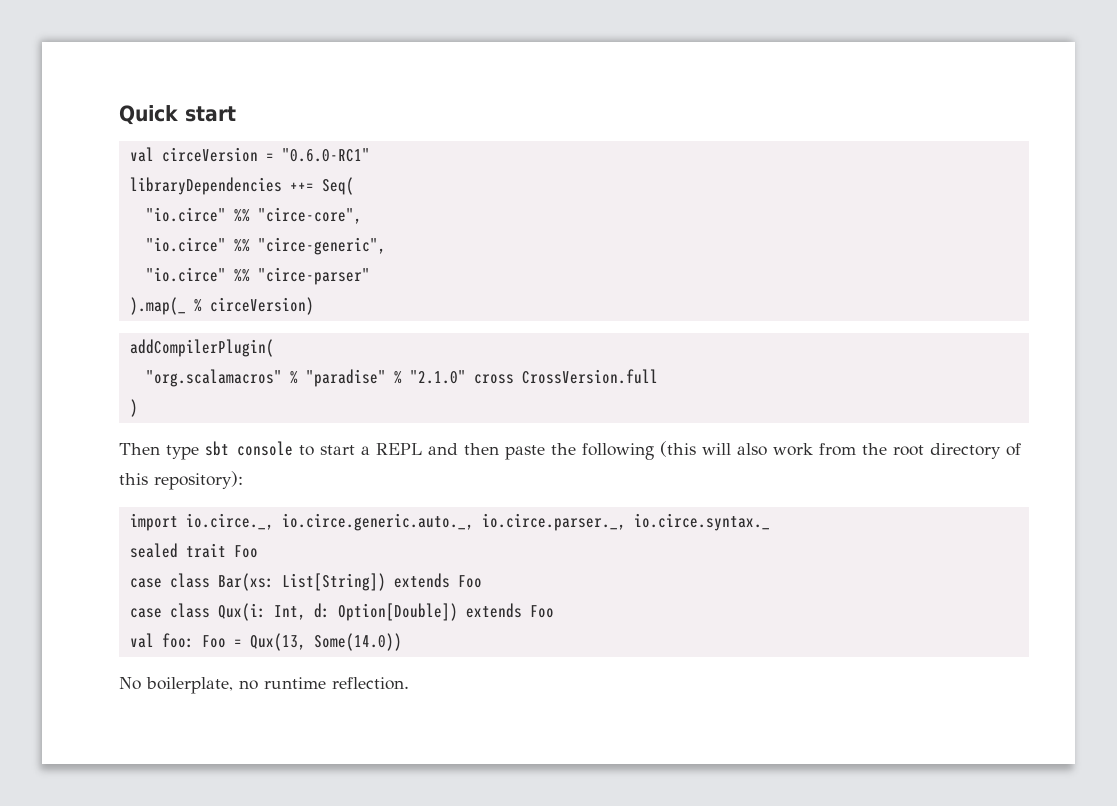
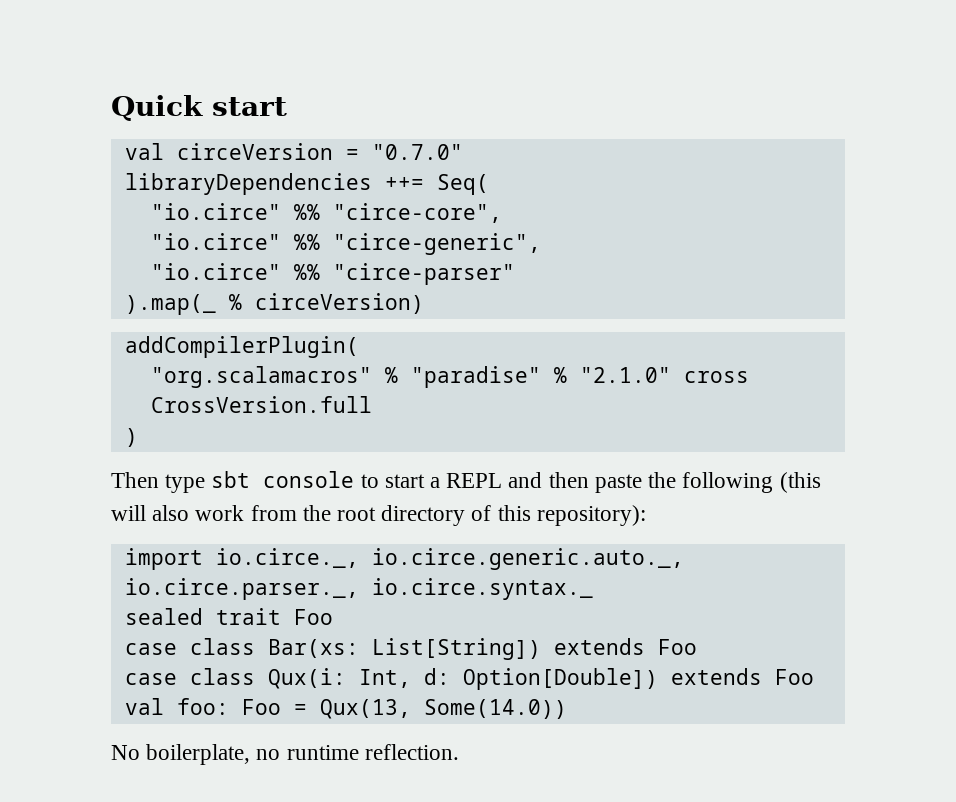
[281,148,370,162] "0.6.0-RC1" -> [371,144,463,160] "0.7.0"

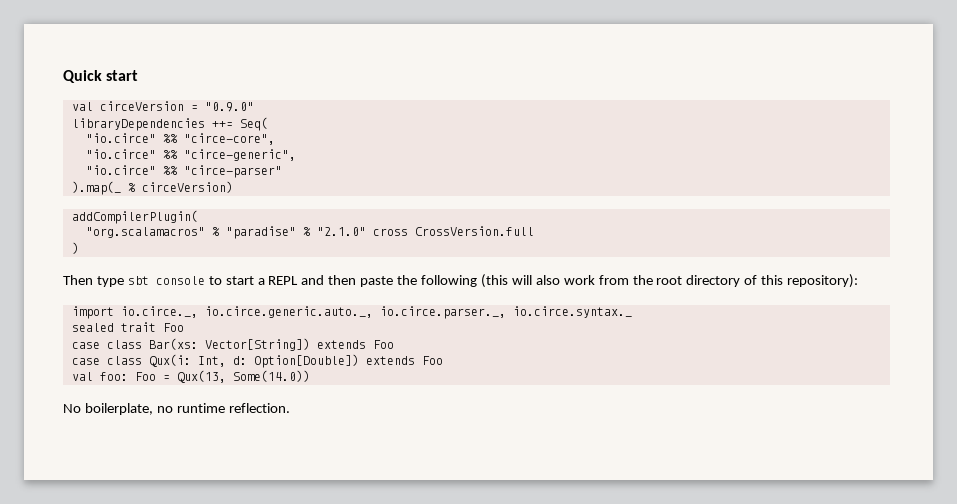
[371,144,463,160] "0.7.0" -> [204,102,254,112] "0.9.0"
[371,638,541,660] List[String]) -> [204,338,310,351] Vector[String])

